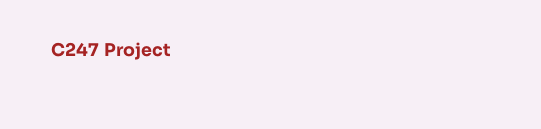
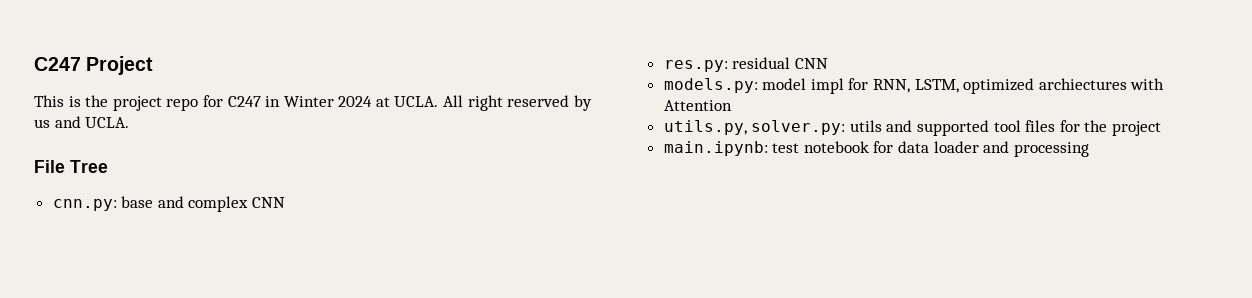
(171, 51) none -> [34,95,592,111] [34,116,130,128] [34,160,108,173] [52,196,286,212] [663,57,828,72] [663,78,1165,94] [663,100,732,111] [663,120,1162,136] [663,141,1089,157] // This is the project repo for C247 in Winter 2024 at UCLA. All right reserved by us and UCLA. // File Tree // cnn.py: base and complex CNN // res.py: residual CNN // models.py: model impl for RNN, LSTM, optimized archiectures with Attention // utils.py, solver.py: utils and supported tool files for the project // main.ipynb: test notebook for data loader and processing

